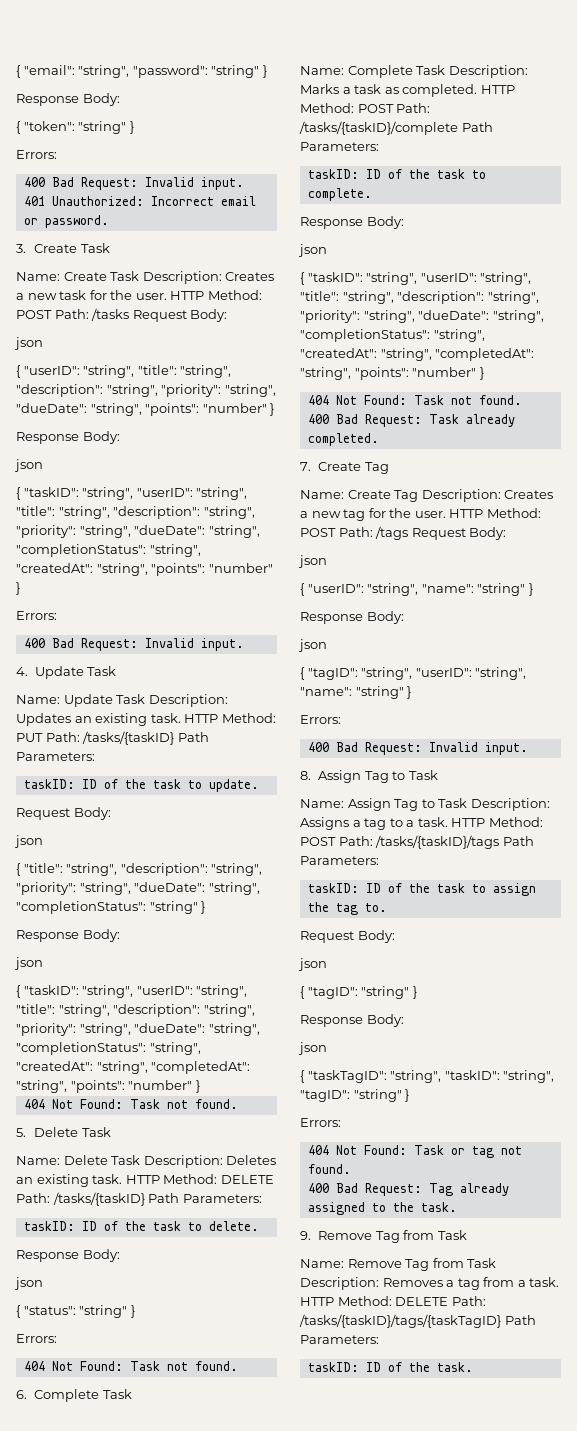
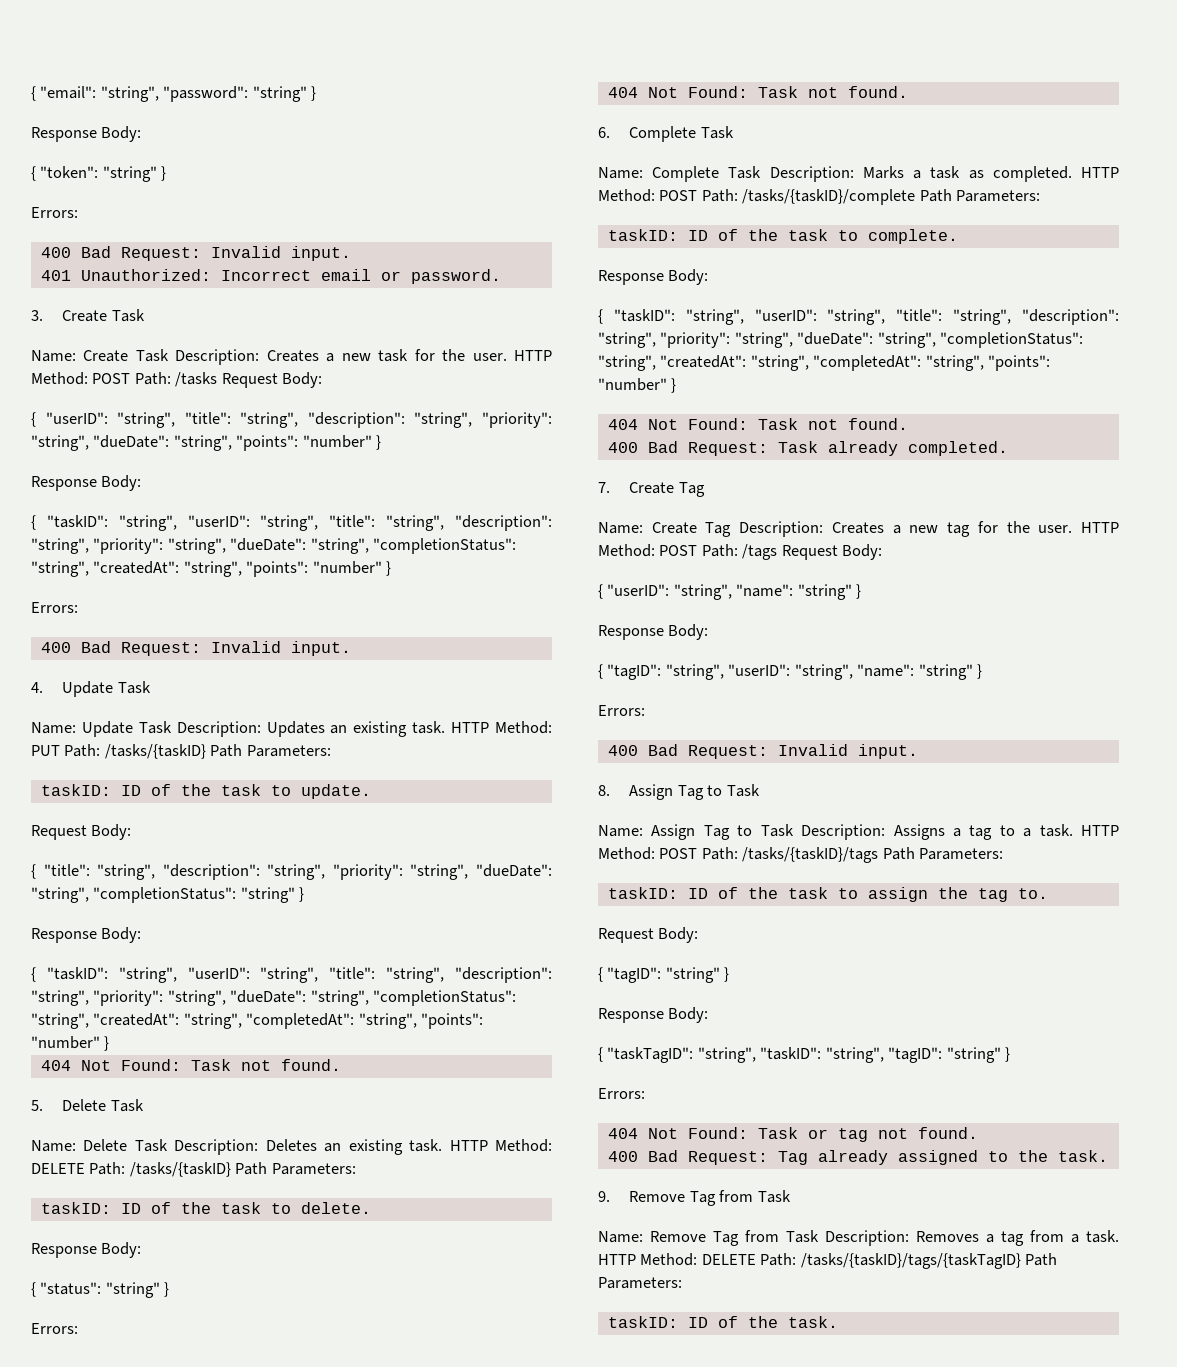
[14,337,43,350] // json -> (323, 380) none
[14,459,43,472] // json -> (142, 483) none
[14,835,43,848] // json -> (132, 832) none
[14,957,43,970] // json -> (142, 935) none
[14,1277,43,1290] // json -> (142, 1250) none
[298,244,327,257] // json -> (709, 277) none
[298,555,327,568] // json -> (883, 552) none
[298,639,327,652] // json -> (709, 632) none
[298,958,327,971] // json -> (699, 935) none
[298,1042,327,1055] // json -> (709, 1015) none

